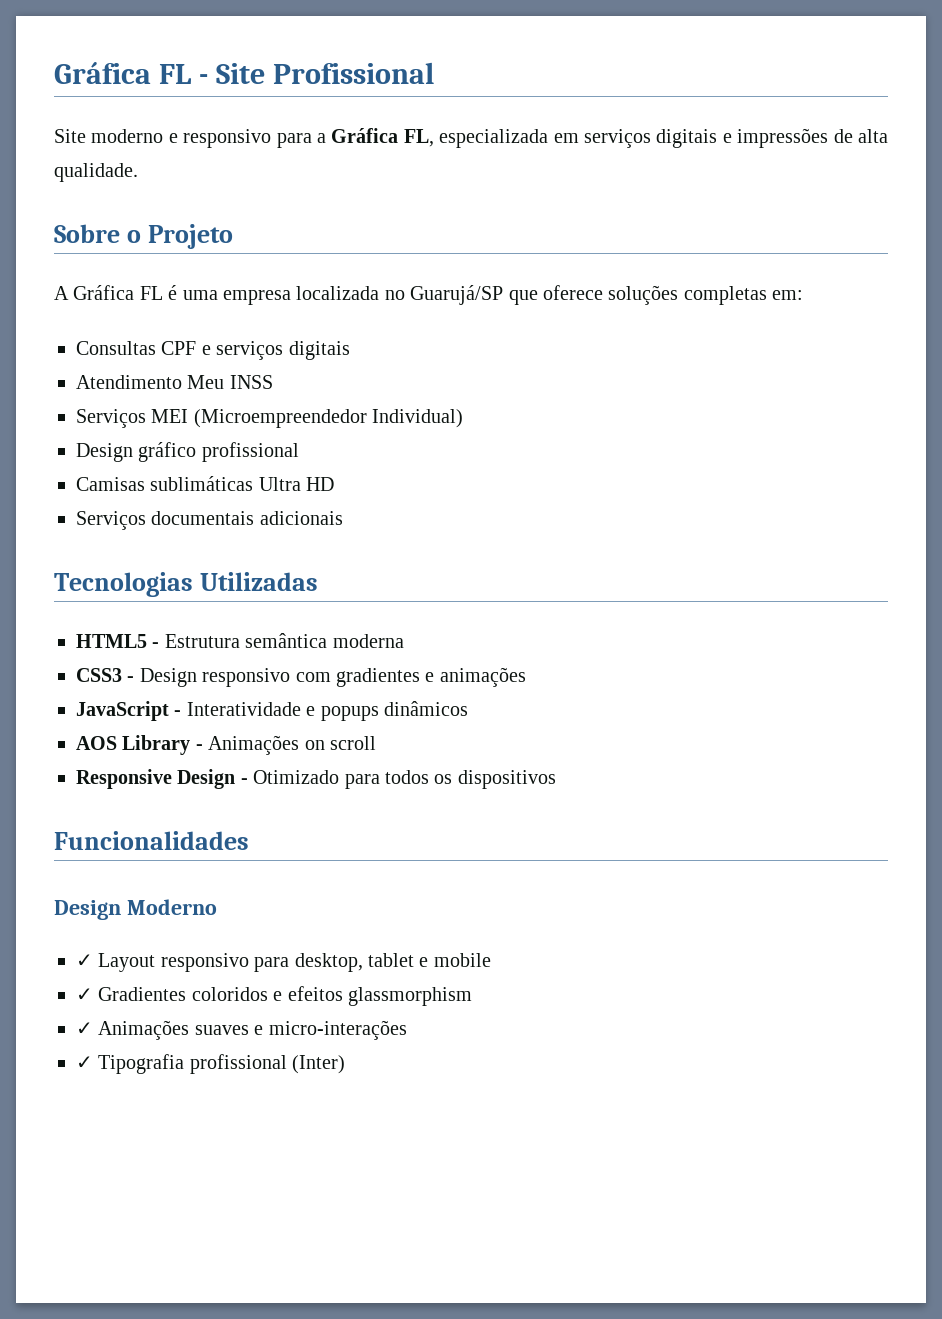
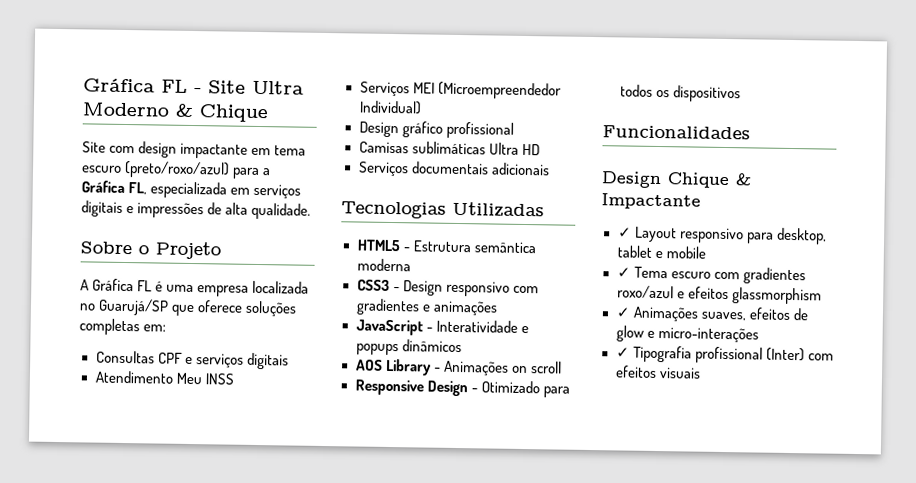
[273,62,435,84] [54,129,272,148] Profissional // Site moderno e responsivo -> [252,80,304,95] [82,102,269,123] [82,141,307,159] [81,160,231,179] Ultra Moderno & Chique // Site com design impactante em tema escuro (preto/roxo/azul)
[126,899,217,915] Moderno -> [667,172,752,189] [601,193,701,210] Chique & Impactante
[98,987,268,1001] Gradientes coloridos -> [633,266,806,285] [616,285,674,299] Tema escuro com gradientes roxo/azul
[194,1025,249,1035] suaves -> [700,307,809,321] [615,325,644,342] suaves, efeitos de glow
(346, 1064) none -> [807,353,834,361] [614,365,701,379] com efeitos visuais

